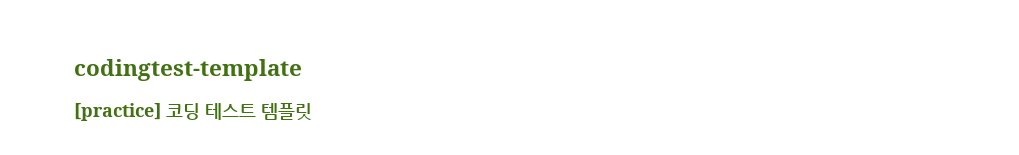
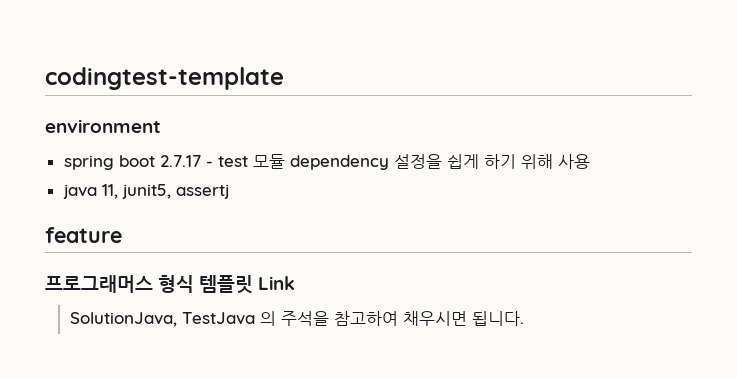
[74,103,312,121] [practice] 코딩 테스트 템플릿 -> [45,119,161,133] [63,154,590,170] [62,184,229,199] [45,227,122,243] [45,275,296,294] [69,311,524,327] environment // spring boot 2.7.17 - test 모듈 dependency 설정을 쉽게 하기 위해 사용 // java 11, junit5, assertj // feature // 프로그래머스 형식 템플릿 Link // SolutionJava, TestJava 의 주석을 참고하여 채우시면 됩니다.

